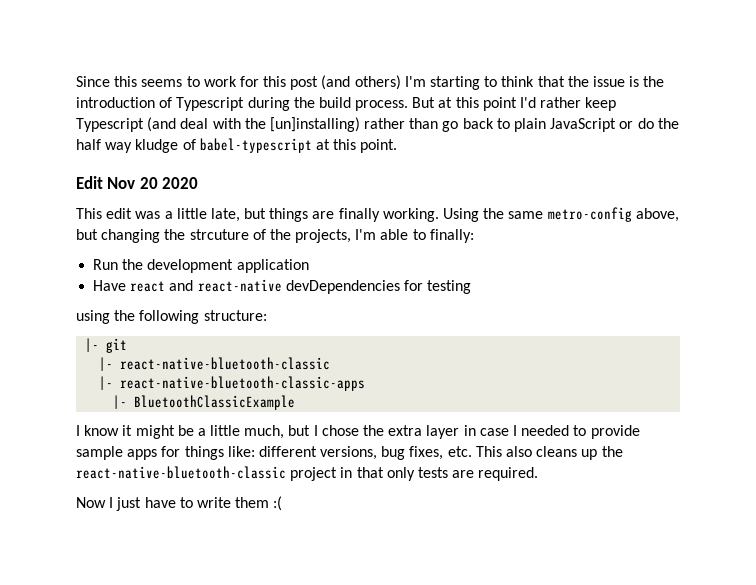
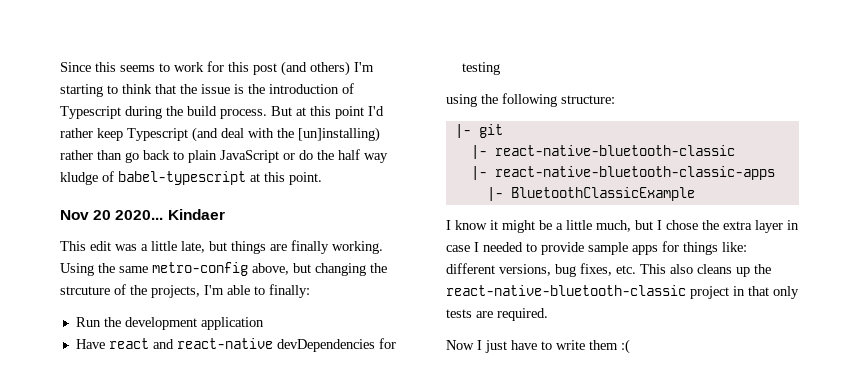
[76,176,103,189] Edit -> (322, 178) none
[162,177,199,189] 2020 -> [115,209,225,220] 2020... Kindaer

